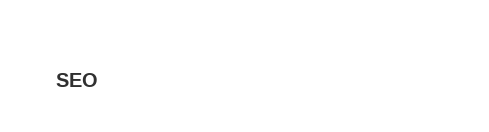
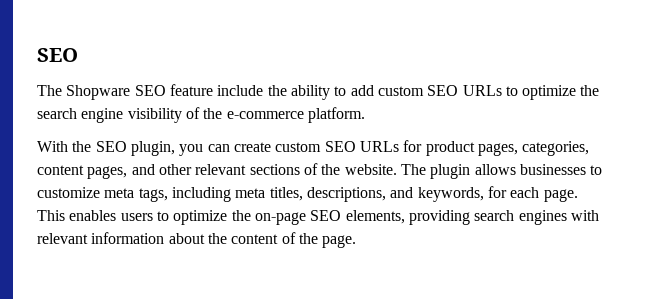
[56,73,98,87] SEO -> [37,48,78,62] [37,84,600,100] [37,107,365,123] [37,140,590,156] [37,163,603,179] [37,186,578,202] [37,210,599,225] [37,232,357,248] SEO // The Shopware SEO feature include the ability to add custom SEO URLs to optimize the search engine visibility of the e-commerce platform. // With the SEO plugin, you can create custom SEO URLs for product pages, categories, content pages, and other relevant sections of the website. The plugin allows businesses to customize meta tags, including meta titles, descriptions, and keywords, for each page. This enables users to optimize the on-page SEO elements, providing search engines with relevant information about the content of the page.

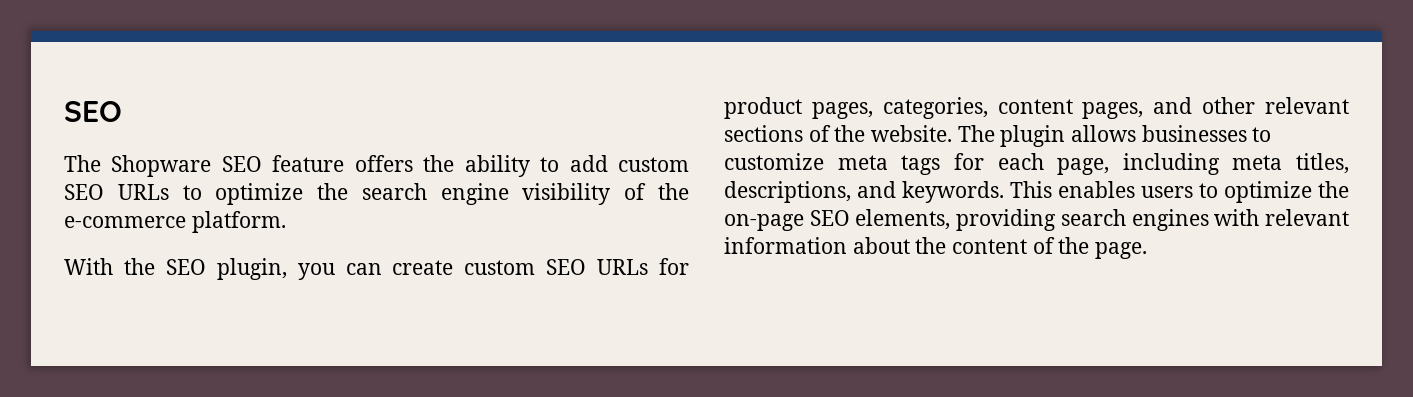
[217,85,264,96] include -> [354,155,413,172] offers
[138,188,168,202] tags, -> [901,153,1110,175] tags for each page,
[417,186,578,202] keywords, for each page. -> [902,181,1004,203] keywords.

